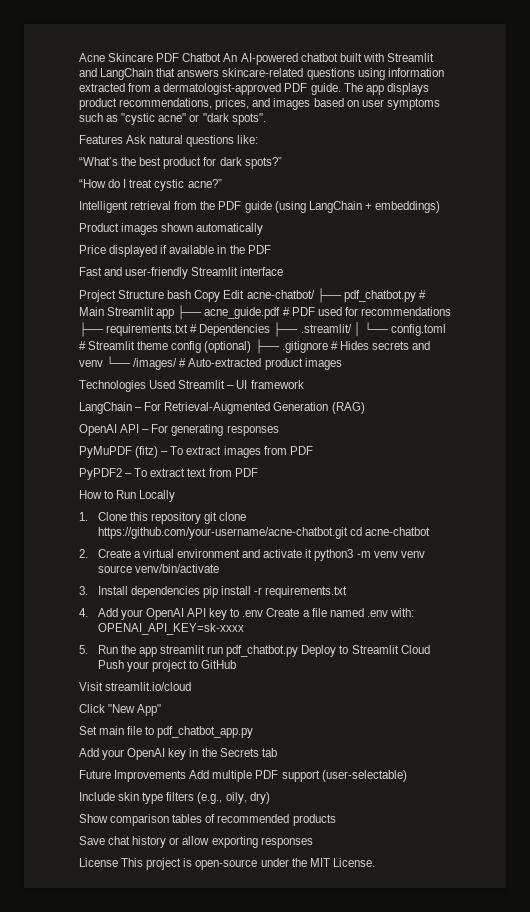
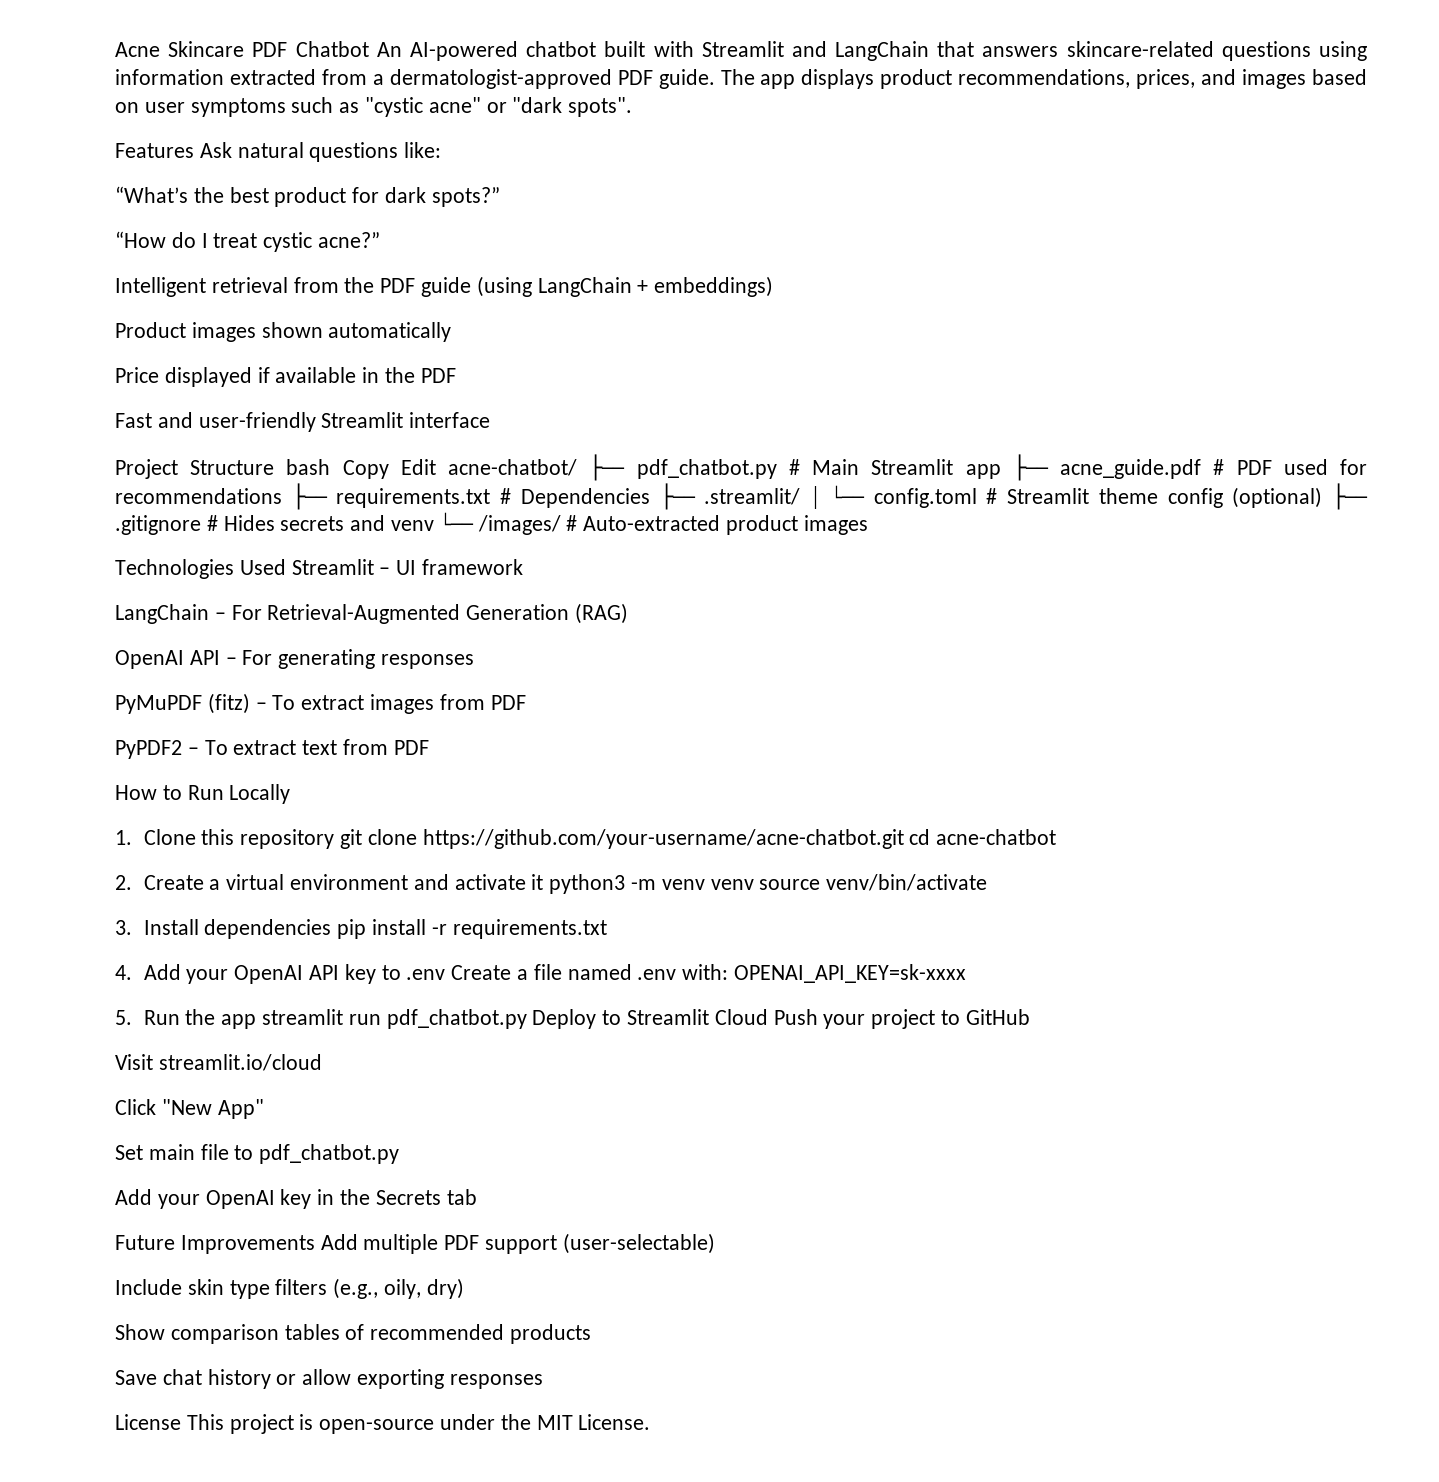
[157,726,254,738] pdf_chatbot_app.py -> [259,1144,400,1164] pdf_chatbot.py

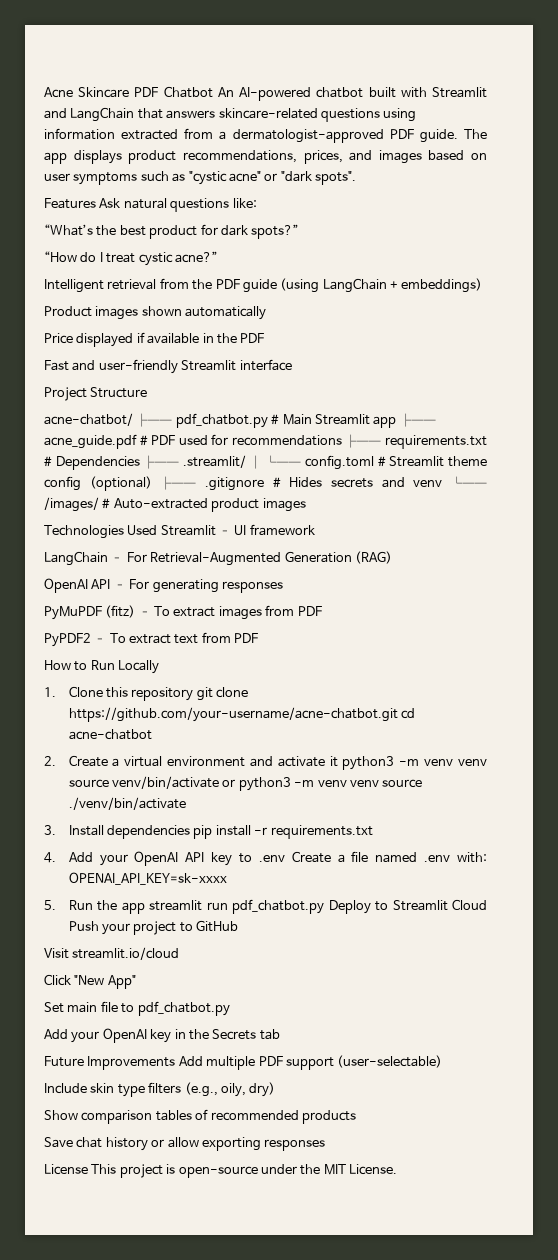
[286,459,436,479] bash Copy Edit -> (148, 392) //
(988, 882) none -> [222,777,423,791] [68,797,186,810] or python3 -m venv venv source ./venv/bin/activate

